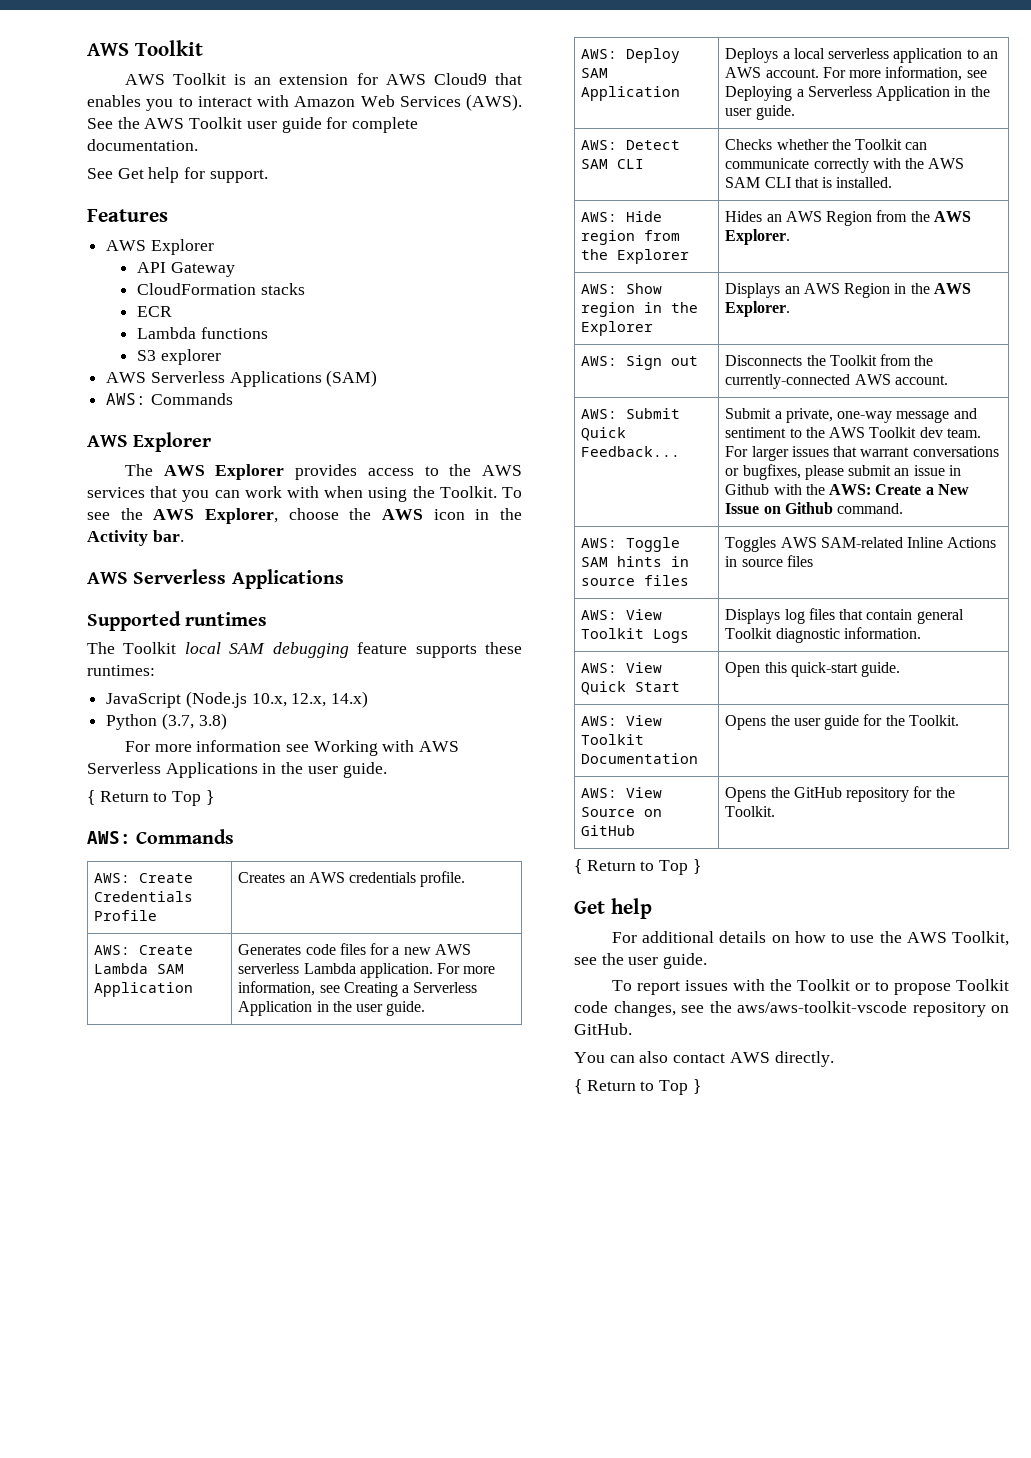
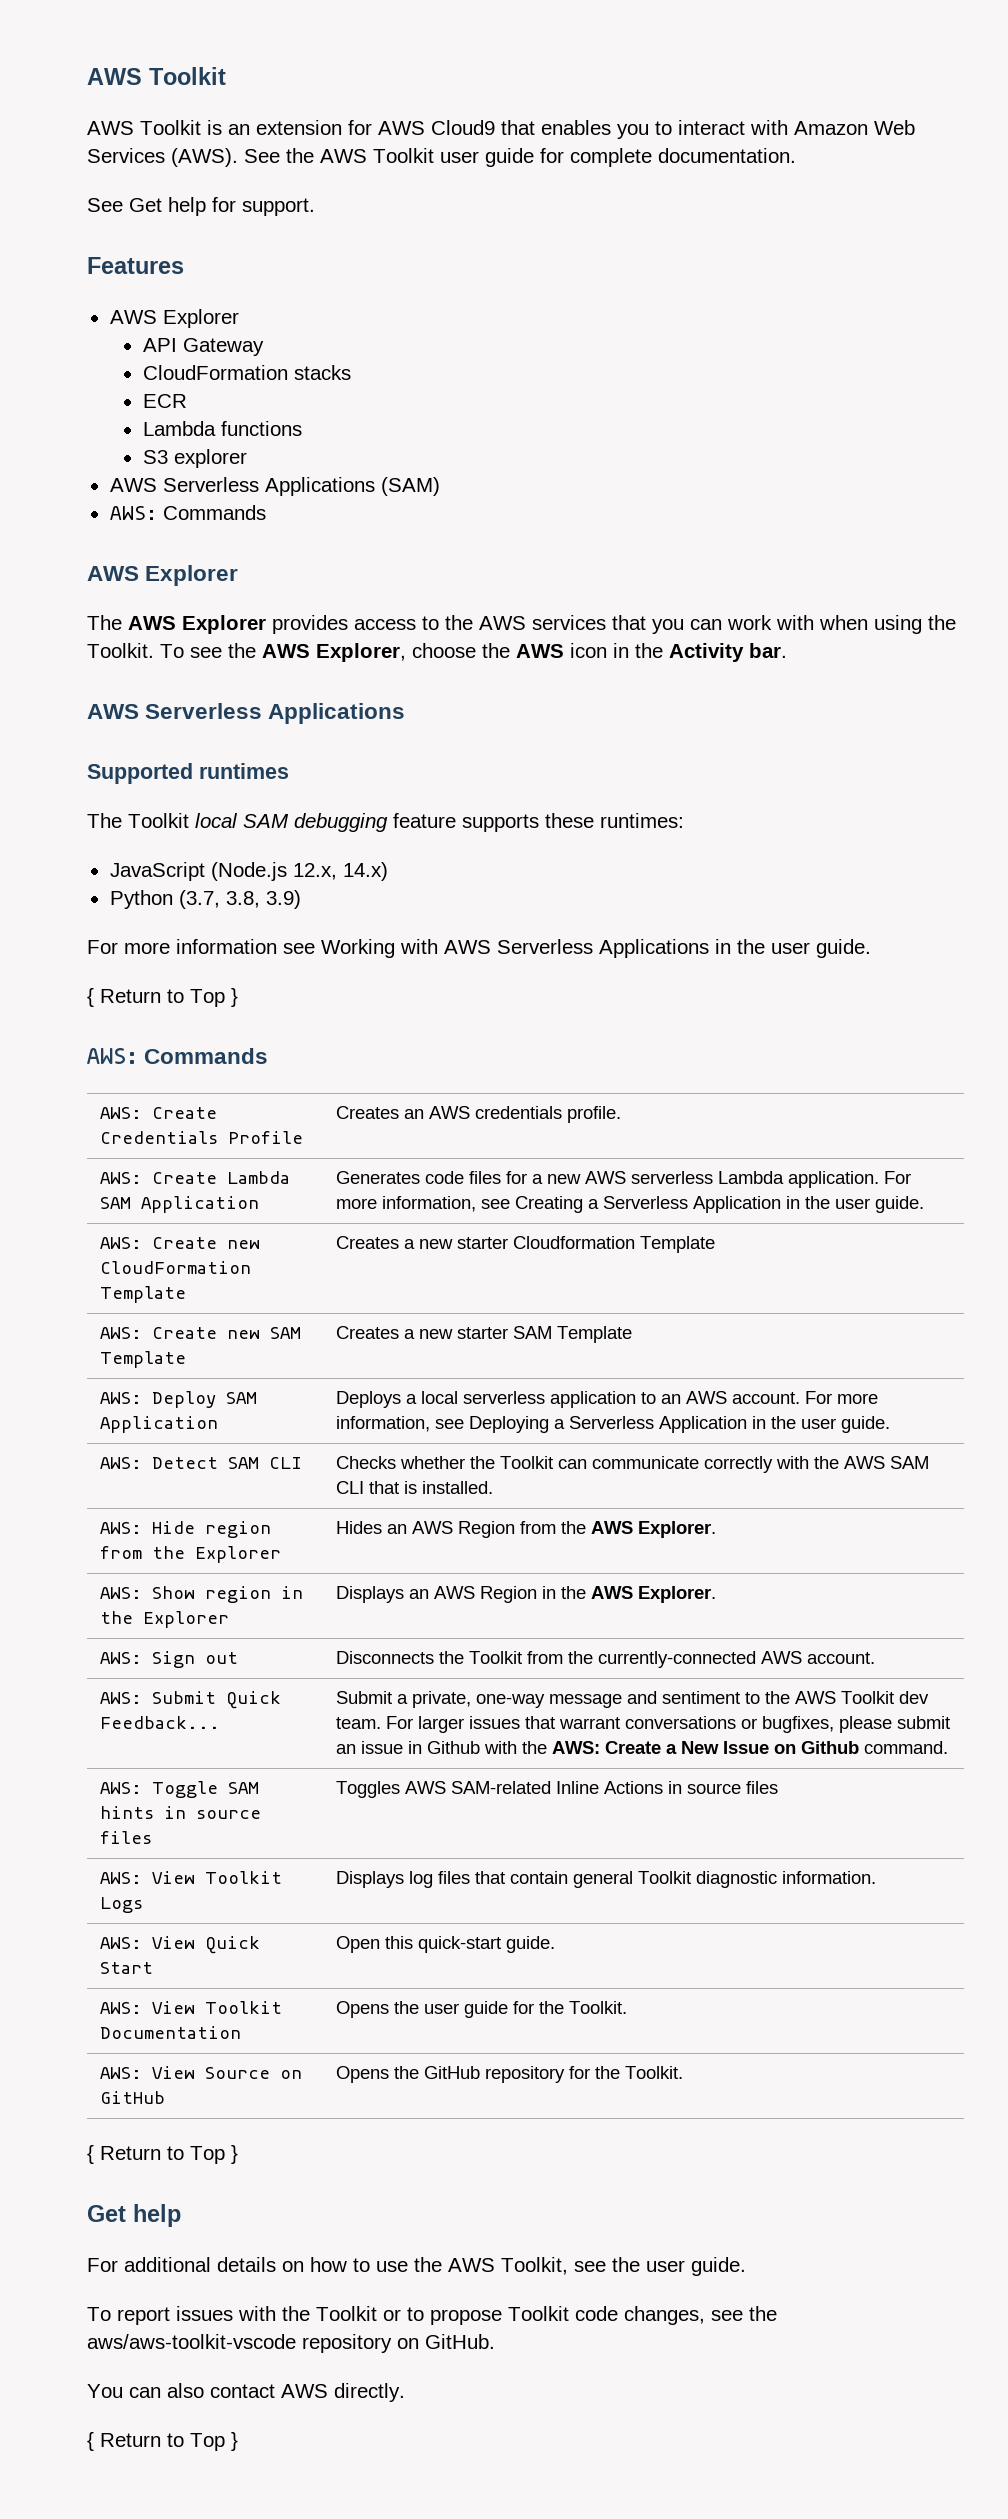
[251,693,287,707] 10.x, -> (287, 871) none
[198,713,227,730] 3.8) -> [225,890,301,909] 3.8, 3.9)
(426, 1008) none -> [100,1237,261,1249] [100,1261,252,1274] [100,1286,187,1303] [336,1236,716,1253] [100,1327,302,1339] [100,1351,187,1368] [336,1326,633,1343] // AWS: Create new CloudFormation Template | Creates a new starter Cloudformation Template // AWS: Create new SAM Template | Creates a new starter SAM Template

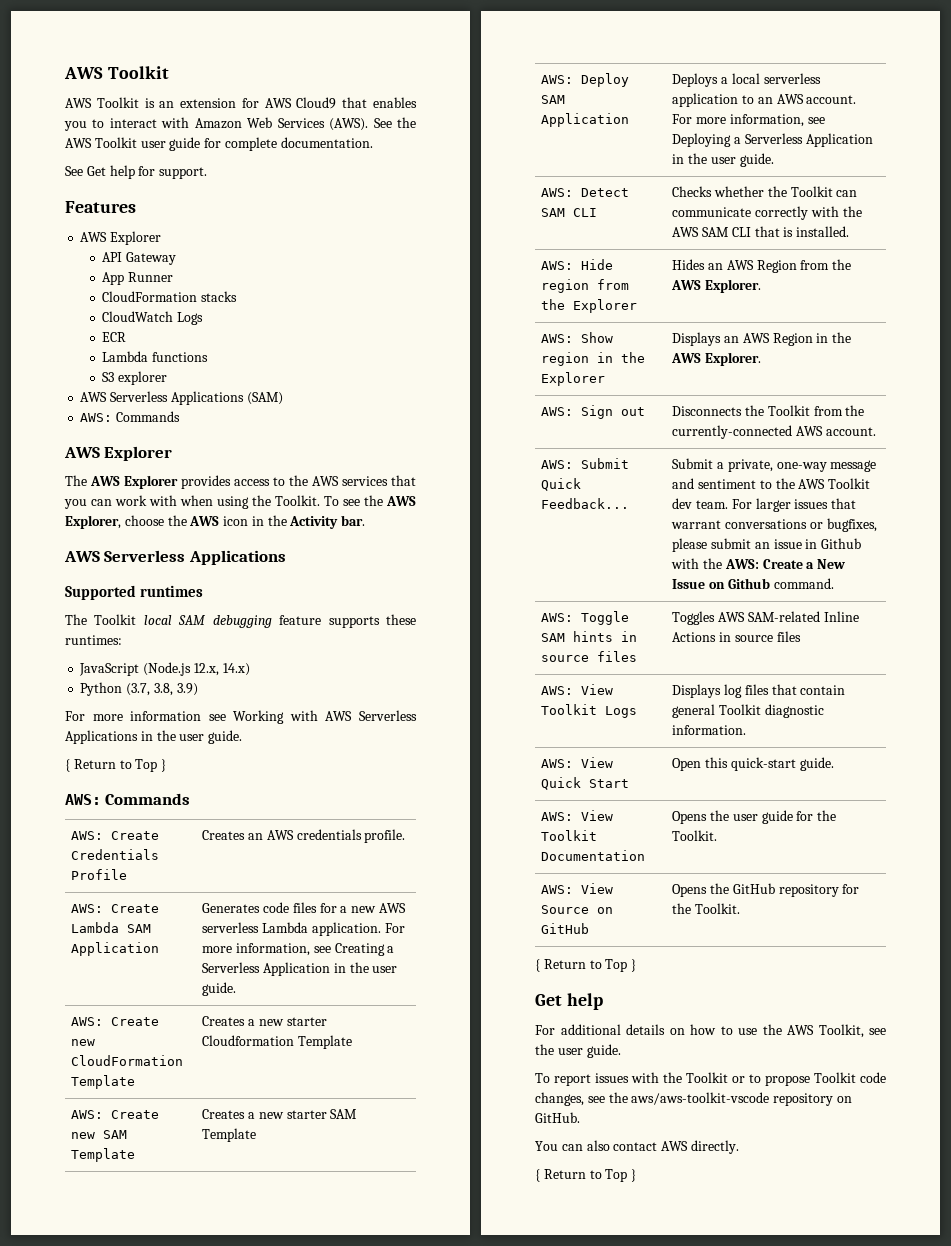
(264, 347) none -> [102,272,174,285] // App Runner
(351, 372) none -> [102,311,204,325] // CloudWatch Logs

